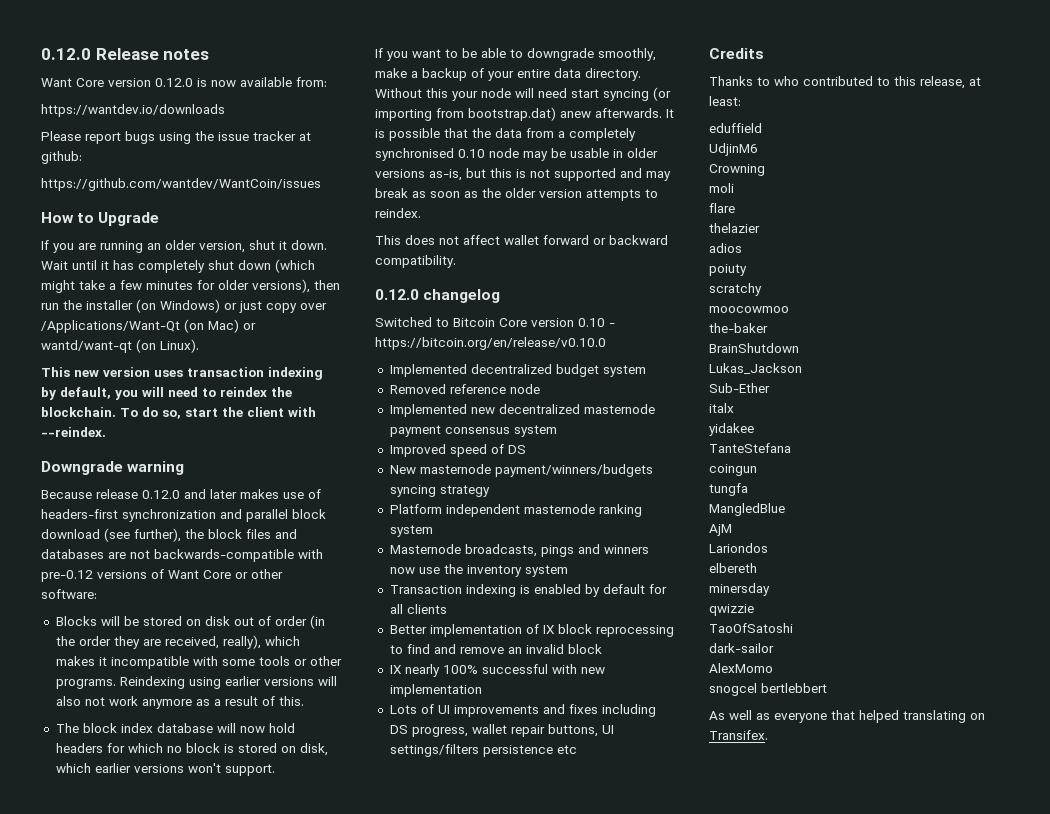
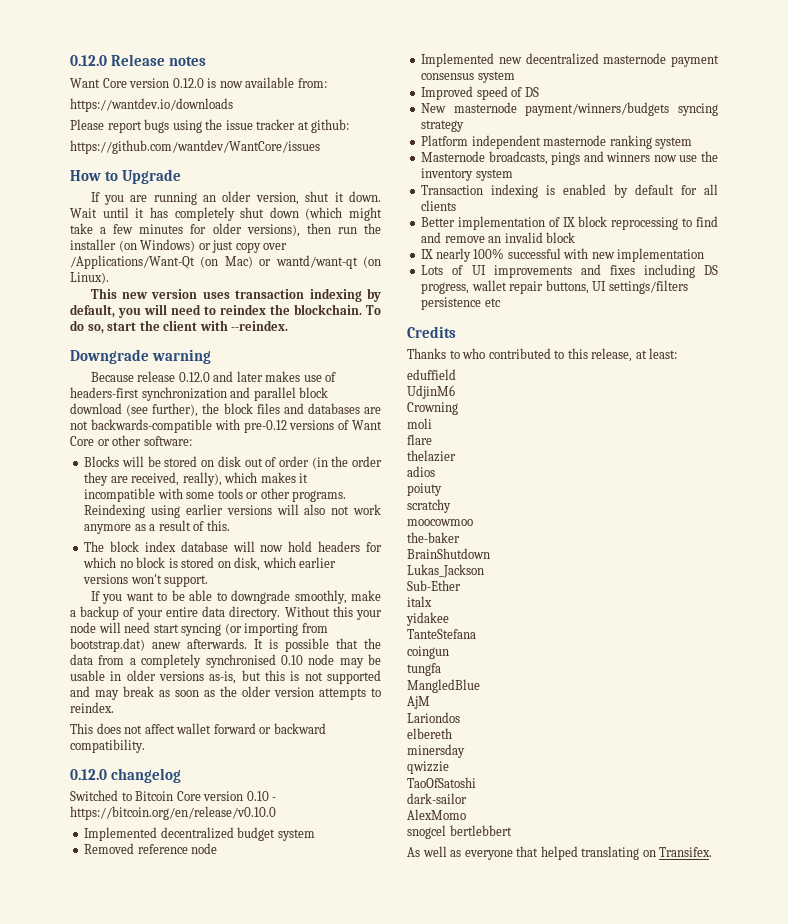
[41,178,321,191] https://github.com/wantdev/WantCoin/issues -> [70,140,320,154] https://github.com/wantdev/WantCore/issues

